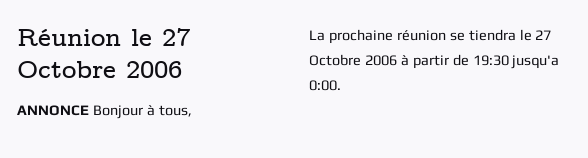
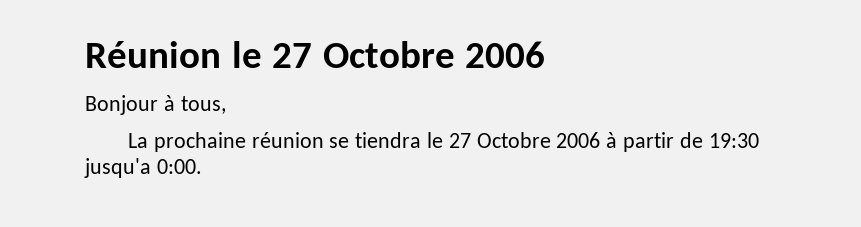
[17,105,89,116] ANNONCE -> (546, 54) none

